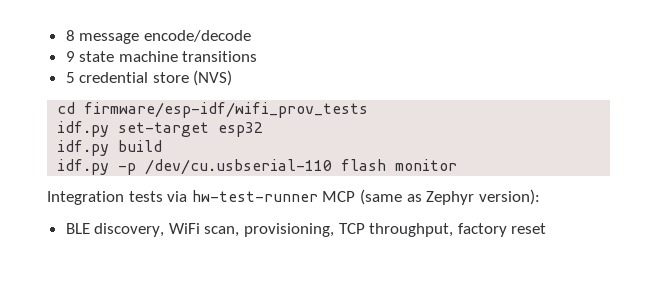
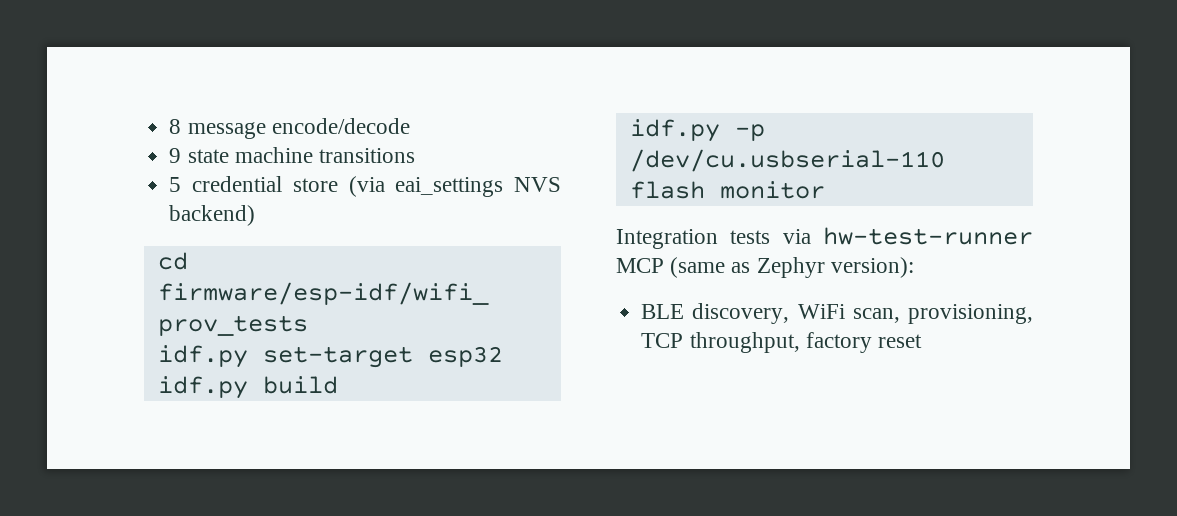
[193,70,233,86] (NVS) -> [348,176,561,197] [169,205,256,226] (via eai_settings NVS backend)

